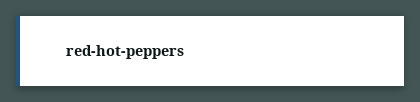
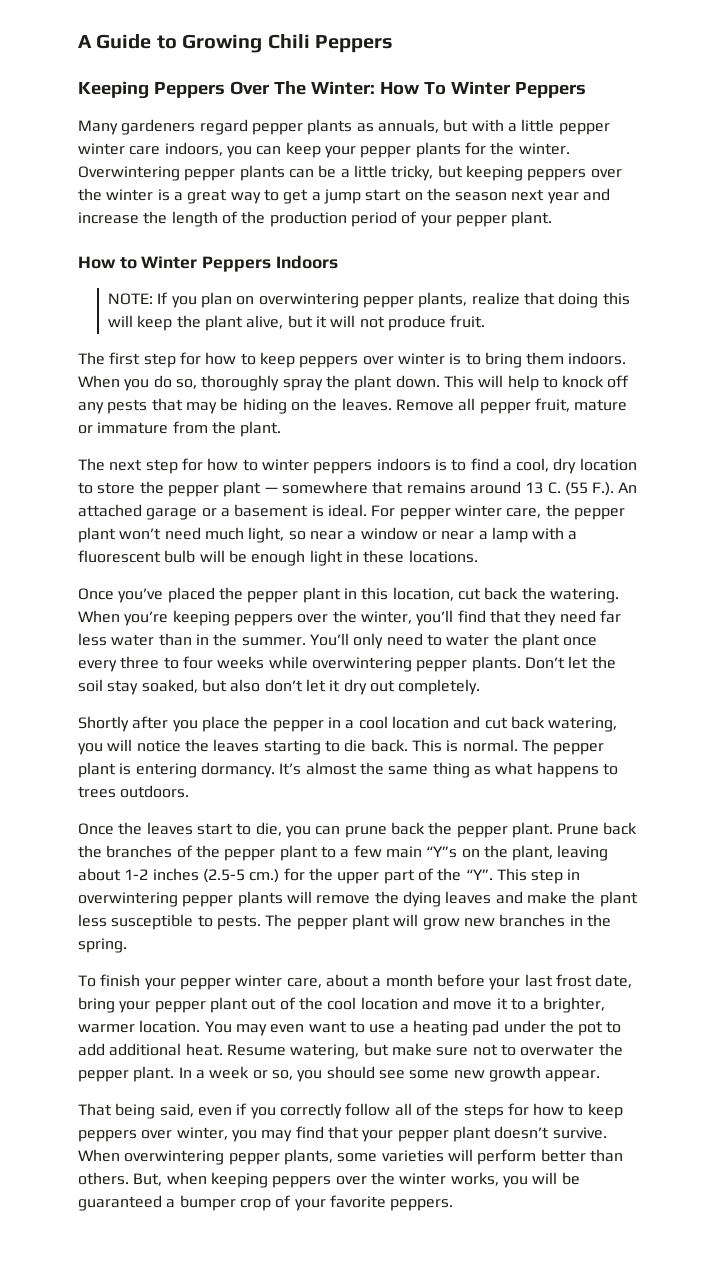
[66,45,184,59] red-hot-peppers -> [78,34,393,53] [78,81,586,99] [78,119,610,135] [78,142,570,158] [78,165,622,181] [78,188,611,204] [78,211,553,227] [78,255,338,272] [108,292,630,308] [108,315,486,331] [78,352,627,368] [78,375,630,391] [78,398,628,414] [78,421,282,437] [78,458,637,474] [78,481,638,497] [78,504,625,520] [78,527,578,543] [78,550,478,566] [78,587,619,603] [78,610,621,626] [78,633,598,649] [78,656,616,672] [78,679,481,695] [78,716,618,732] [78,739,605,755] [78,762,618,778] [78,785,190,798] [78,822,638,838] [78,845,609,861] [78,868,581,884] [78,891,638,907] [78,914,611,930] [78,938,127,953] [78,974,633,990] [78,997,606,1013] [78,1020,622,1036] [78,1043,623,1059] [78,1066,601,1082] [78,1103,623,1119] [78,1126,607,1142] [78,1149,623,1165] [78,1172,580,1188] [78,1195,454,1211] A Guide to Growing Chili Peppers // Keeping Peppers Over The Winter: How To Winter Peppers // Many gardeners regard pepper plants as annuals, but with a little pepper winter care indoors, you can keep your pepper plants for the winter. Overwintering pepper plants can be a little tricky, but keeping peppers over the winter is a great way to get a jump start on the season next year and increase the length of the production period of your pepper plant. // How to Winter Peppers Indoors // NOTE: If you plan on overwintering pepper plants, realize that doing this will keep the plant alive, but it will not produce fruit. // The first step for how to keep peppers over winter is to bring them indoors. When you do so, thoroughly spray the plant down. This will help to knock off any pests that may be hiding on the leaves. Remove all pepper fruit, mature or immature from the plant. // The next step for how to winter peppers indoors is to find a cool, dry location to store the pepper plant — somewhere that remains around 13 C. (55 F.). An attached garage or a basement is ideal. For pepper winter care, the pepper plant won’t need much light, so near a window or near a lamp with a fluorescent bulb will be enough light in these locations. // Once you’ve placed the pepper plant in this location, cut back the watering. When you’re keeping peppers over the winter, you’ll find that they need far less water than in the summer. You’ll only need to water the plant once every three to four weeks while overwintering pepper plants. Don’t let the soil stay soaked, but also don’t let it dry out completely. // Shortly after you place the pepper in a cool location and cut back watering, you will notice the leaves starting to die back. This is normal. The pepper plant is entering dormancy. It’s almost the same thing as what happens to trees outdoors. // Once the leaves start to die, you can prune back the pepper plant. Prune back the branches of the pepper plant to a few main “Y”s on the plant, leaving about 1-2 inches (2.5-5 cm.) for the upper part of the “Y”. This step in overwintering pepper plants will remove the dying leaves and make the plant less susceptible to pests. The pepper plant will grow new branches in the spring. // To finish your pepper winter care, about a month before your last frost date, bring your pepper plant out of the cool location and move it to a brighter, warmer location. You may even want to use a heating pad under the pot to add additional heat. Resume watering, but make sure not to overwater the pepper plant. In a week or so, you should see some new growth appear. // That being said, even if you correctly follow all of the steps for how to keep peppers over winter, you may find that your pepper plant doesn’t survive. When overwintering pepper plants, some varieties will perform better than others. But, when keeping peppers over the winter works, you will be guaranteed a bumper crop of your favorite peppers.

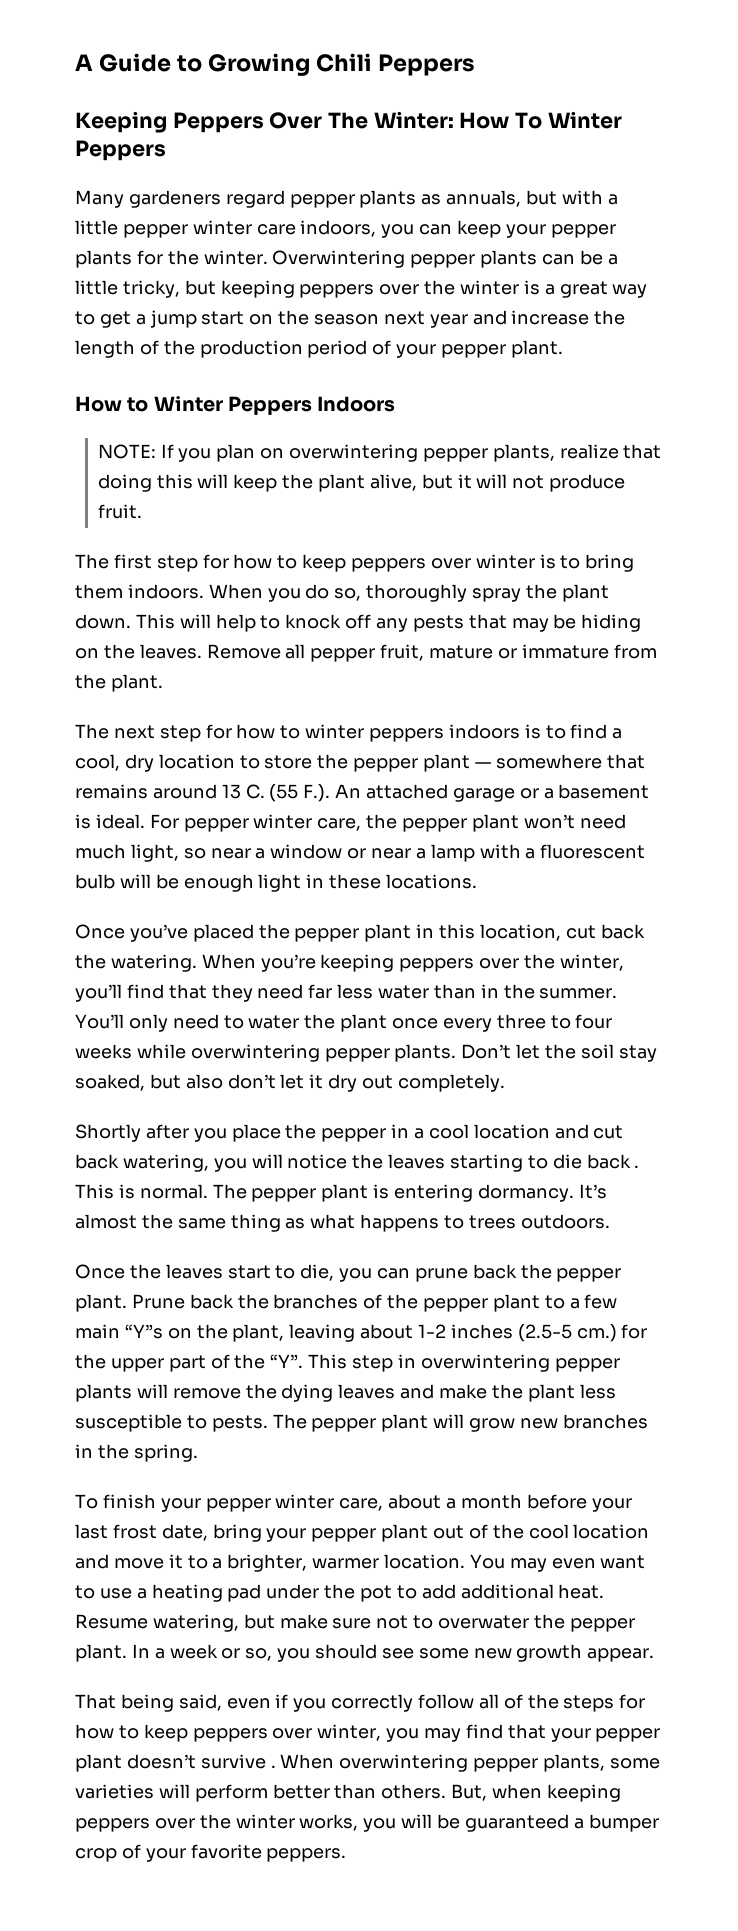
[370,739,408,752] back. -> [586,1154,640,1169] back .
[552,1127,607,1139] survive. -> [200,1754,276,1769] survive .

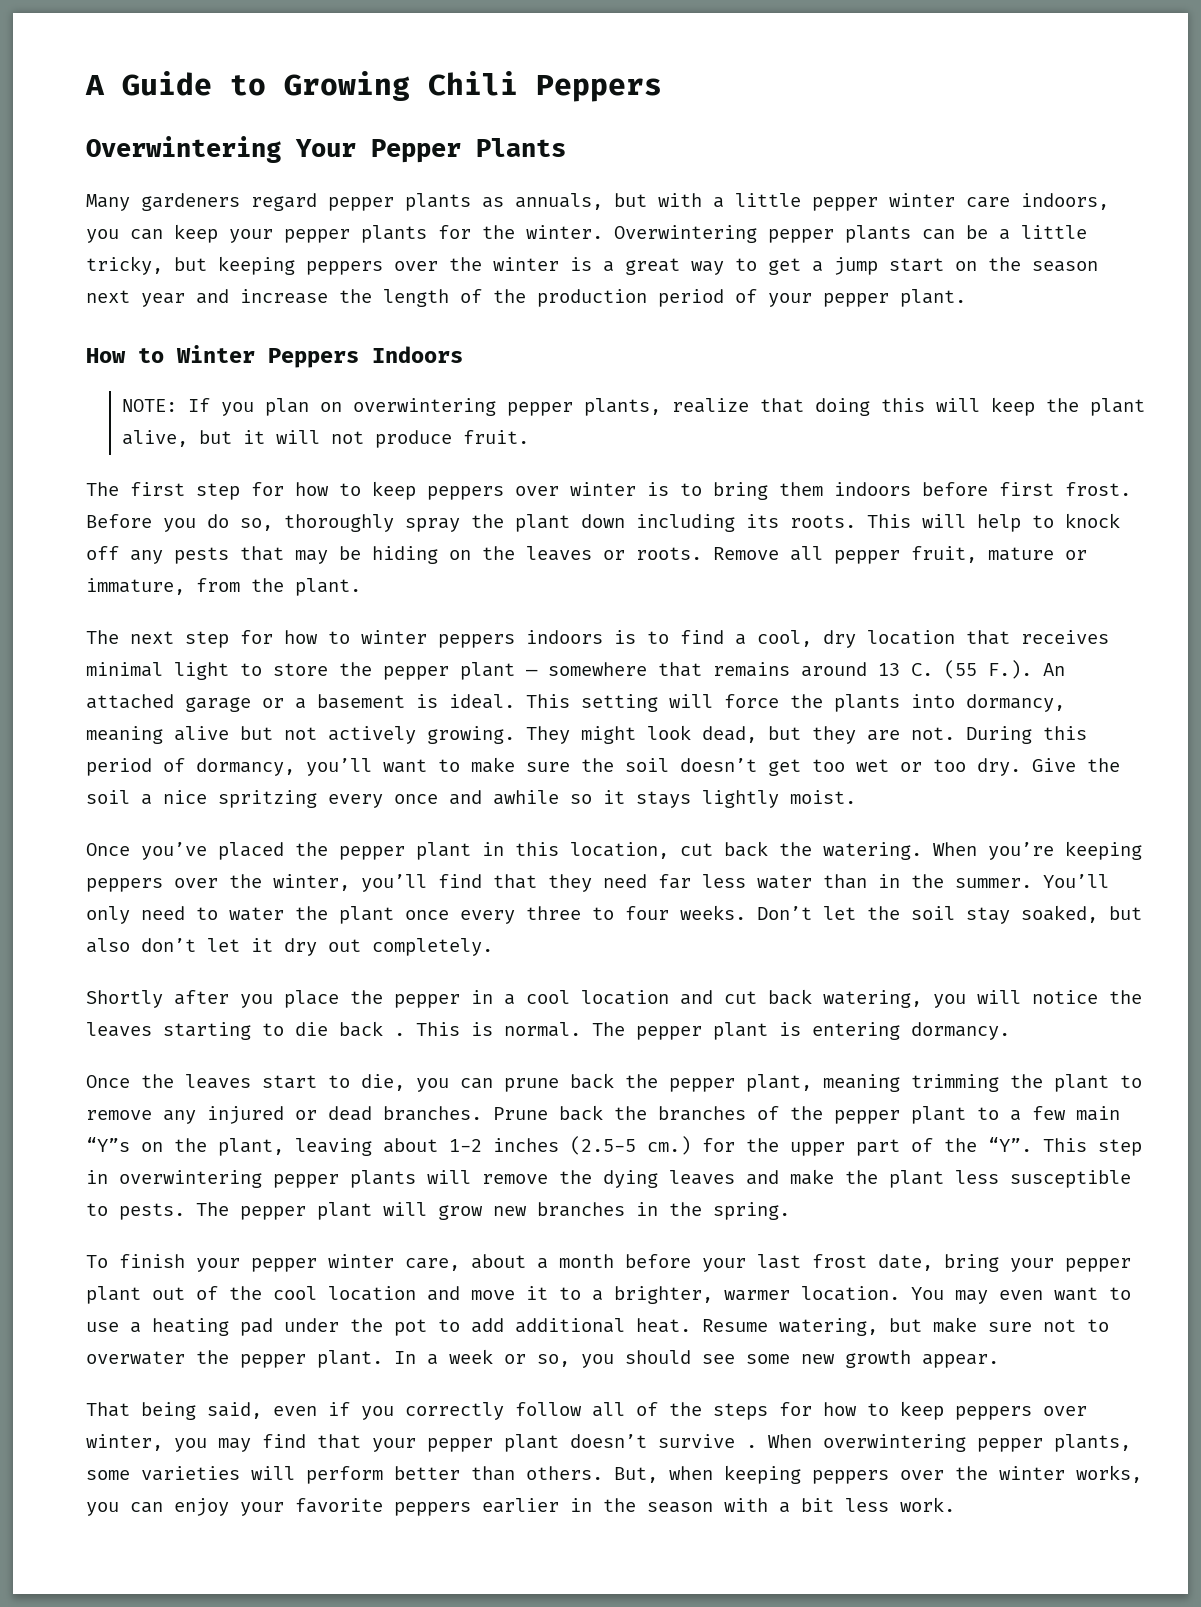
[75,111,622,133] [75,140,166,161] Keeping Peppers Over The Winter: How To Winter Peppers -> [86,136,566,163] Overwintering Your Pepper Plants
[127,584,263,599] indoors. When -> [834,482,1131,496] [86,514,152,528] indoors before first frost. Before
[75,614,131,629] down. -> [581,514,856,532] down including its roots.
[139,644,202,659] leaves. -> [526,546,702,561] leaves or roots.
[521,644,609,659] immature -> [86,578,185,595] immature,
(235, 761) none -> [966,630,1109,645] [86,662,229,680] that receives minimal light
[149,814,626,832] [75,844,646,862] [75,874,478,892] For pepper winter care, the pepper plant won’t need much light, so near a window or near a lamp with a fluorescent bulb will be enough light in these locations. -> [526,694,1065,712] [86,725,1087,744] [86,757,1120,776] [86,790,856,808] This setting will force the plants into dormancy, meaning alive but not actively growing. They might look dead, but they are not. During this period of dormancy, you’ll want to make sure the soil doesn’t get too wet or too dry. Give the soil a nice spritzing every once and awhile so it stays lightly moist.
[75,1044,457,1062] weeks while overwintering pepper plants. -> [680,905,746,920] weeks.
[578,1184,607,1199] [75,1214,610,1232] It’s almost the same thing as what happens to trees outdoors. -> (1010, 1031) none
[75,1294,127,1312] plant. -> [746,1074,1142,1092] [86,1106,482,1124] plant, meaning trimming the plant to remove any injured or dead branches.
[401,1814,659,1832] [75,1844,347,1862] will be guaranteed a bumper crop of your favorite peppers. -> [130,1497,955,1516] can enjoy your favorite peppers earlier in the season with a bit less work.

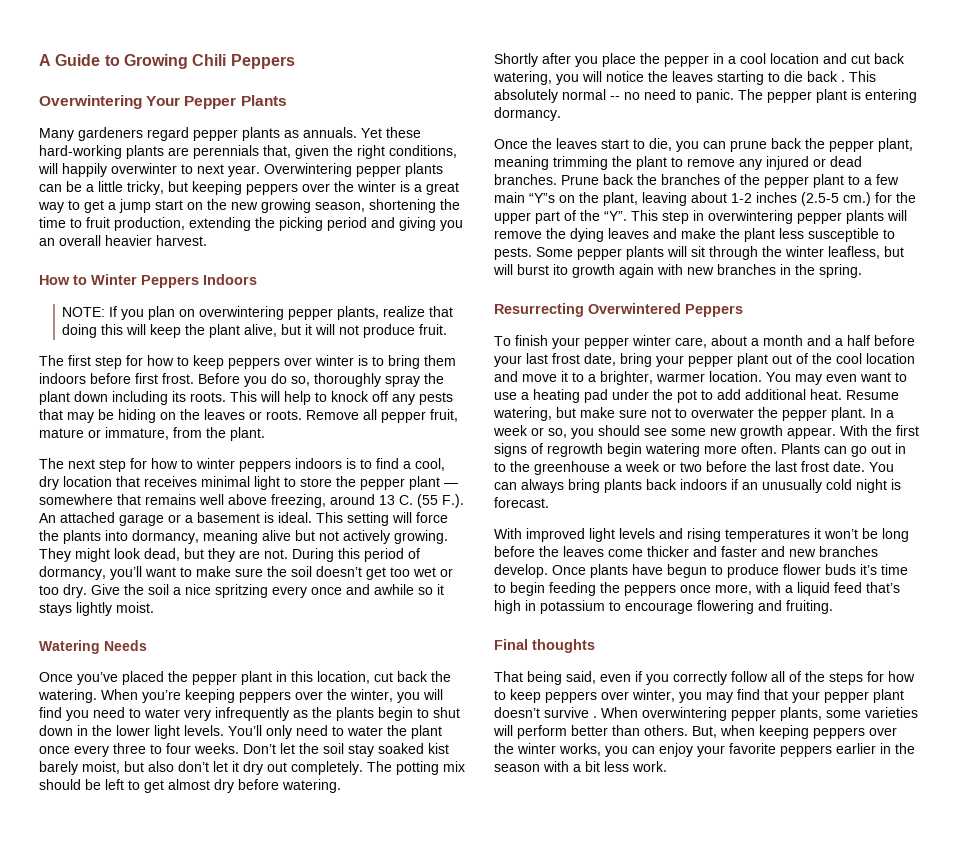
[515,193,1109,211] [86,224,603,243] annuals, but with a little pepper winter care indoors, you can keep your pepper plants for the winter. -> [303,127,421,138] [39,145,457,159] [38,163,260,177] annuals. Yet these hard-working plants are perennials that, given the right conditions, will happily overwinter to next year.
[1032,261,1098,272] [86,289,966,307] season next year and increase the length of the production period of your pepper plant. -> [231,199,460,213] [39,217,463,231] [39,235,207,246] new growing season, shortening the time to fruit production, extending the picking period and giving you an overall heavier harvest.
(790, 669) none -> [199,494,326,508] well above freezing,
(856, 797) none -> [39,640,147,654] // Watering Needs
[361,874,1032,892] you’ll find that they need far less water than in the summer. -> [397,689,443,703] [39,707,460,721] [39,725,224,739] you will find you need to water very infrequently as the plants begin to shut down in the lower light levels.
[1021,905,1098,923] soaked, -> [378,743,449,754] [39,761,120,775] soaked kist barely moist,
(493, 947) none -> [367,761,465,775] [39,779,341,793] The potting mix should be left to get almost dry before watering.
[471,1022,581,1037] is normal. -> [494,89,734,103] absolutely normal -- no need to panic.
[196,1202,483,1220] The pepper plant will grow -> [536,246,904,260] [493,264,683,278] Some pepper plants will sit through the winter leafless, but will burst ito growth again with
(790, 1211) none -> [494,303,743,317] // Resurrecting Overwintered Peppers
(614, 1261) none -> [807,335,870,346] and a half
(999, 1361) none -> [840,425,919,436] [494,443,906,457] [494,461,894,475] [494,479,901,493] [494,497,549,508] [494,528,909,542] [494,546,878,557] [494,564,908,578] [494,582,900,596] [494,600,833,614] [494,639,595,653] With the first signs of regrowth begin watering more often. Plants can go out in to the greenhouse a week or two before the last frost date. You can always bring plants back indoors if an unusually cold night is forecast. // With improved light levels and rising temperatures it won’t be long before the leaves come thicker and faster and new branches develop. Once plants have begun to produce flower buds it’s time to begin feeding the peppers once more, with a liquid feed that’s high in potassium to encourage flowering and fruiting. // Final thoughts

